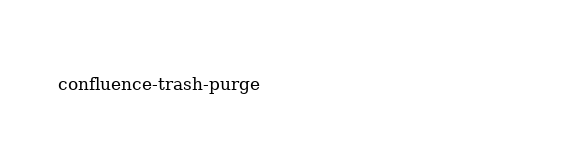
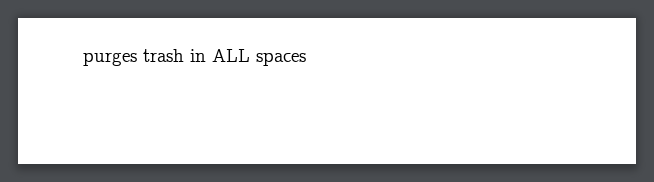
[58,77,260,94] confluence-trash-purge -> [83,49,306,66] purges trash in ALL spaces

